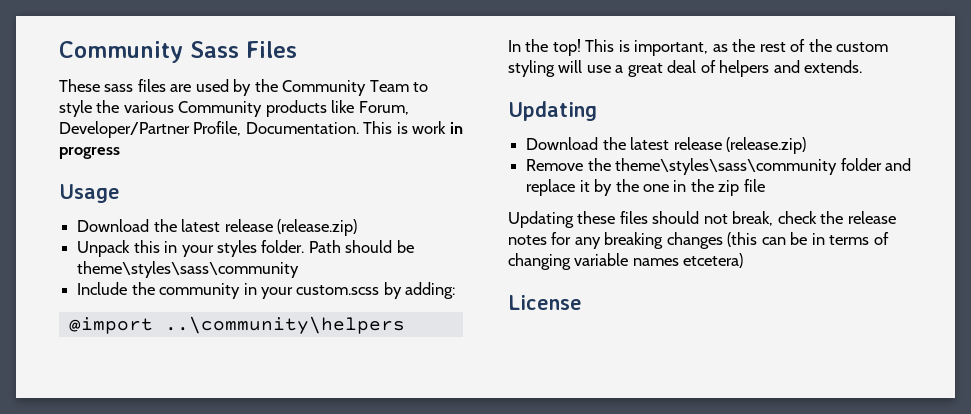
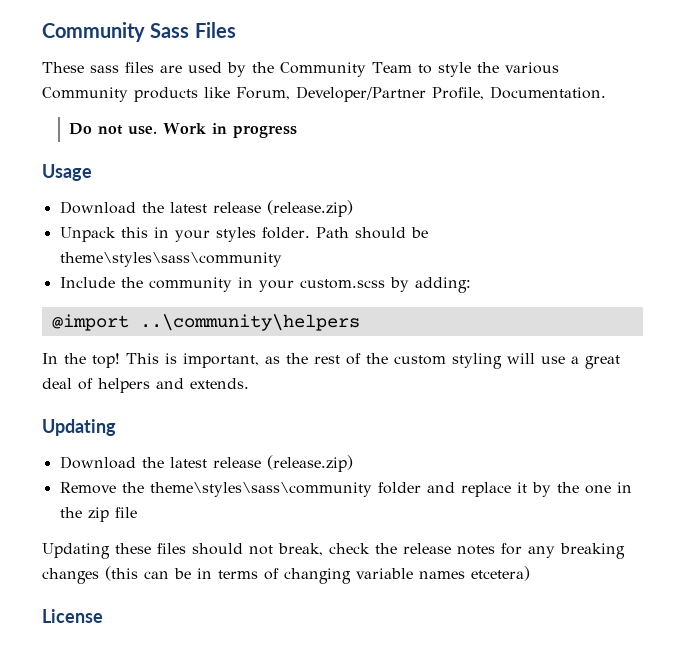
[363,121,447,134] This is work -> [68,123,206,135] // Do not use. Work

